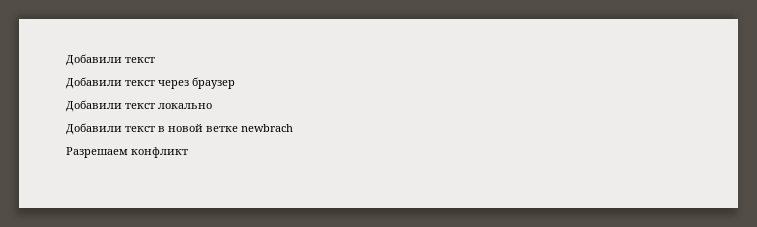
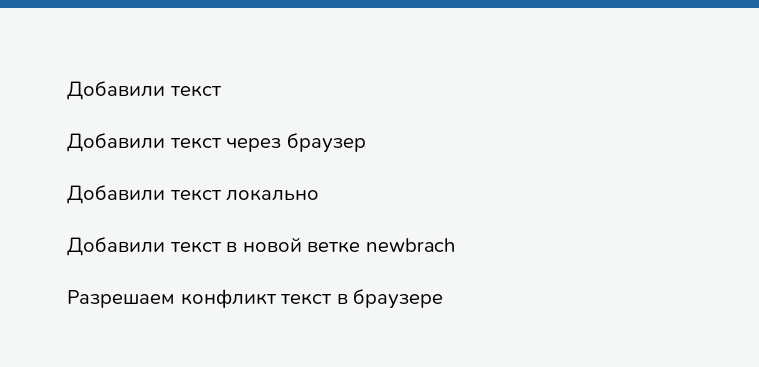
(188, 152) none -> [280,289,444,309] текст в браузере

